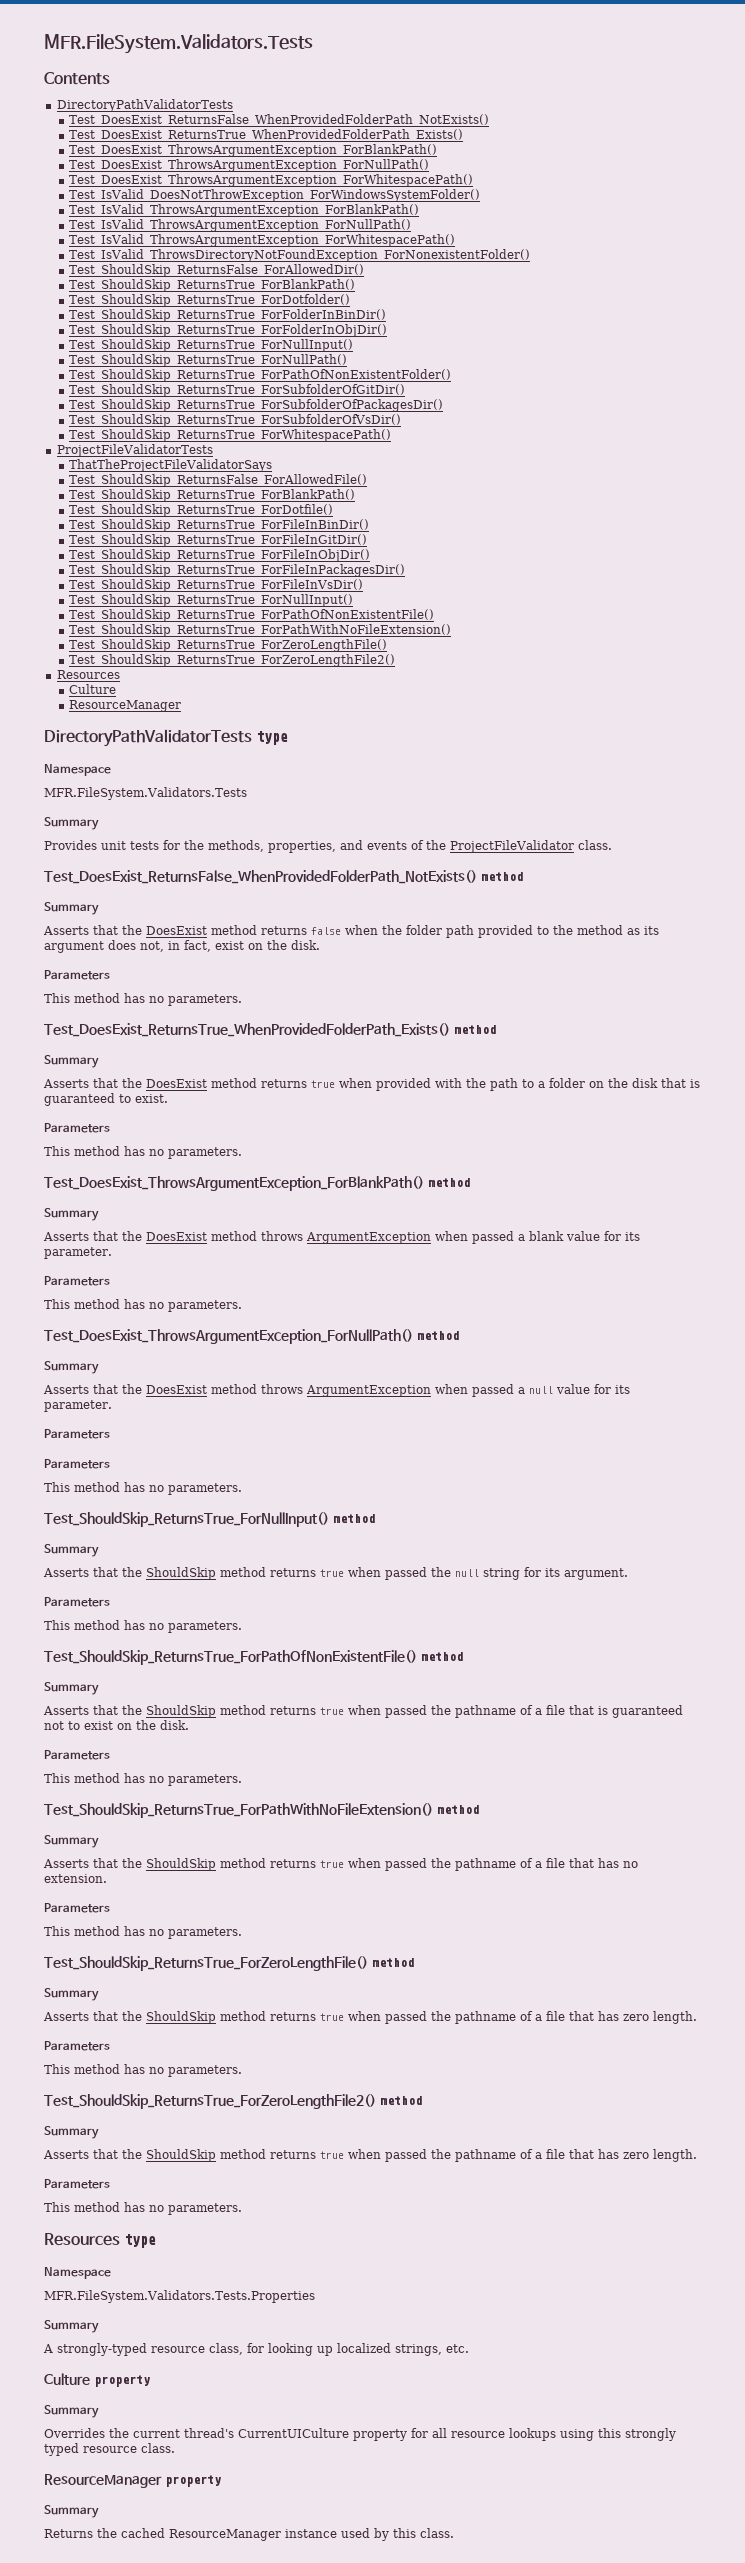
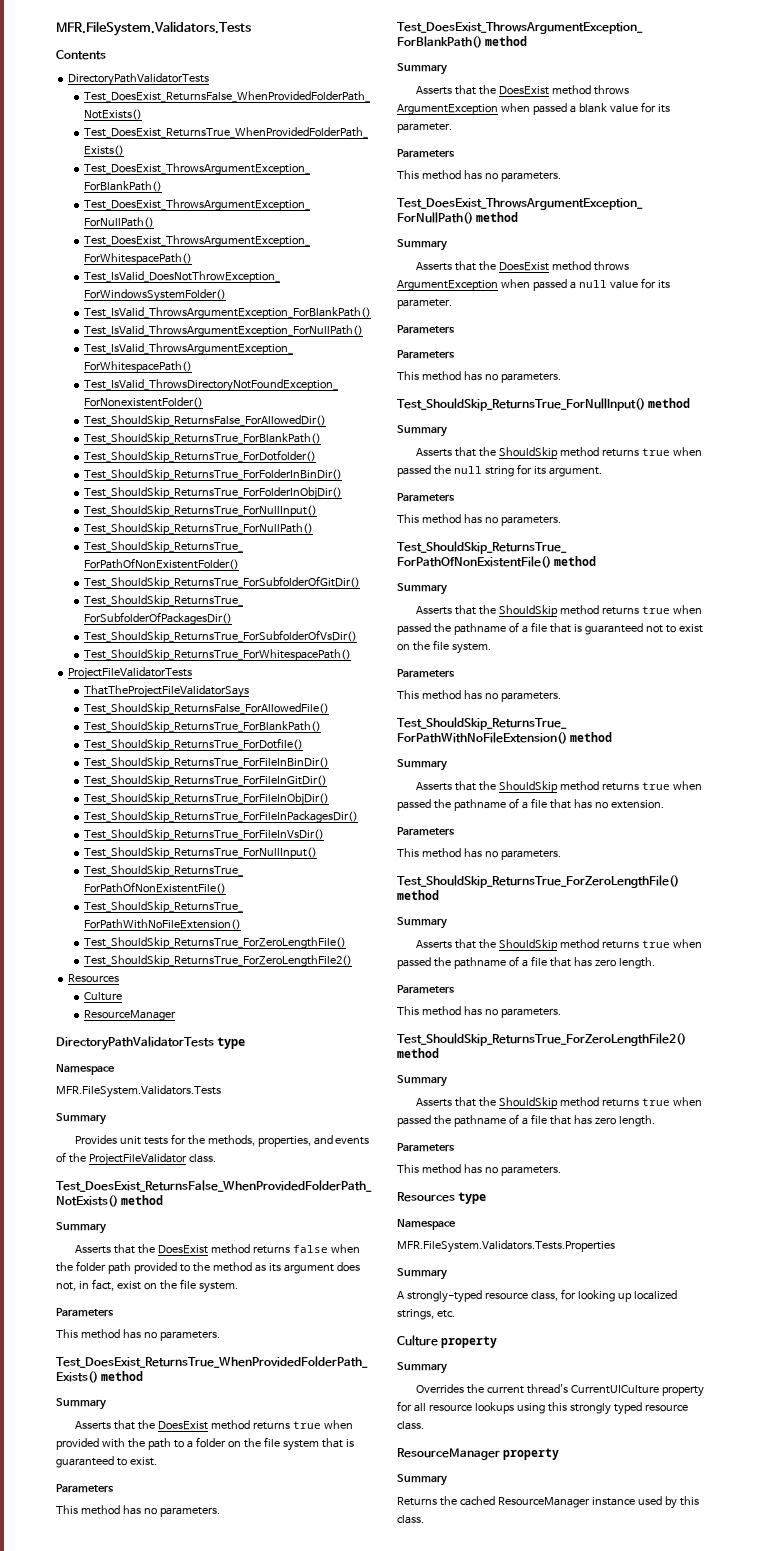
[291,940,320,950] disk. -> [179,1279,238,1293] file system.
[632,1078,658,1088] disk -> [263,1437,319,1451] file system
[160,1720,189,1730] disk. -> [432,640,491,654] file system.

